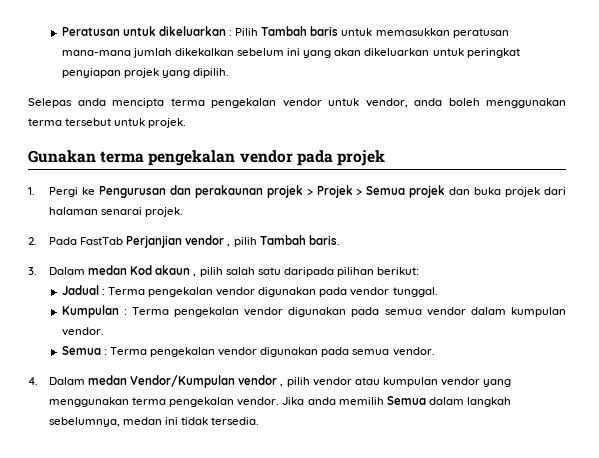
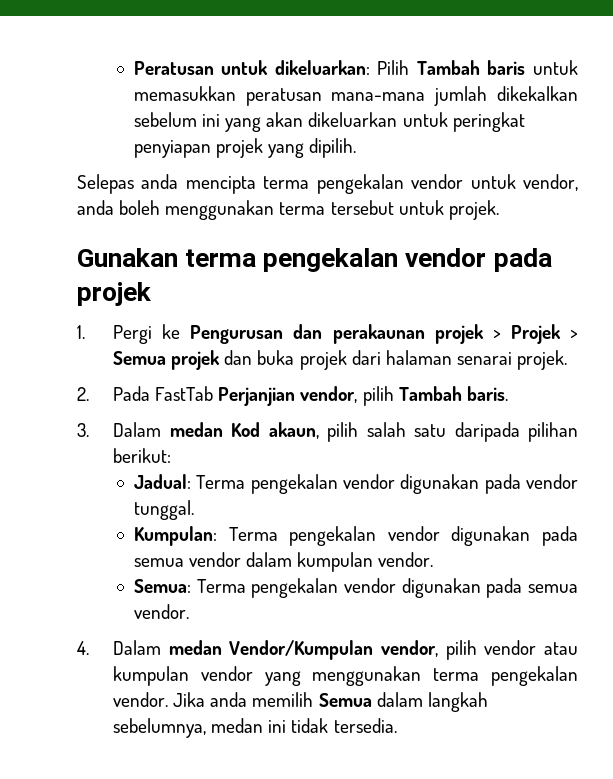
[158,26,233,36] dikeluarkan : -> [274,60,370,75] dikeluarkan:
[185,235,231,247] vendor , -> [300,386,358,403] vendor,
[155,265,197,277] akaun , -> [268,422,319,439] akaun,
[61,285,105,295] Jadual : -> [133,474,191,489] Jadual:
[61,305,127,318] Kumpulan : -> [133,526,217,546] Kumpulan:
[61,346,107,355] Semua : -> [133,579,191,593] Semua:
[238,375,284,387] vendor , -> [381,640,439,657] vendor,

